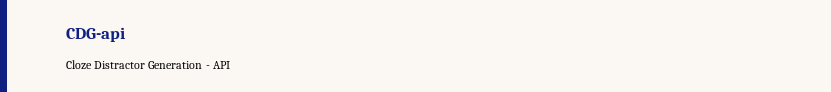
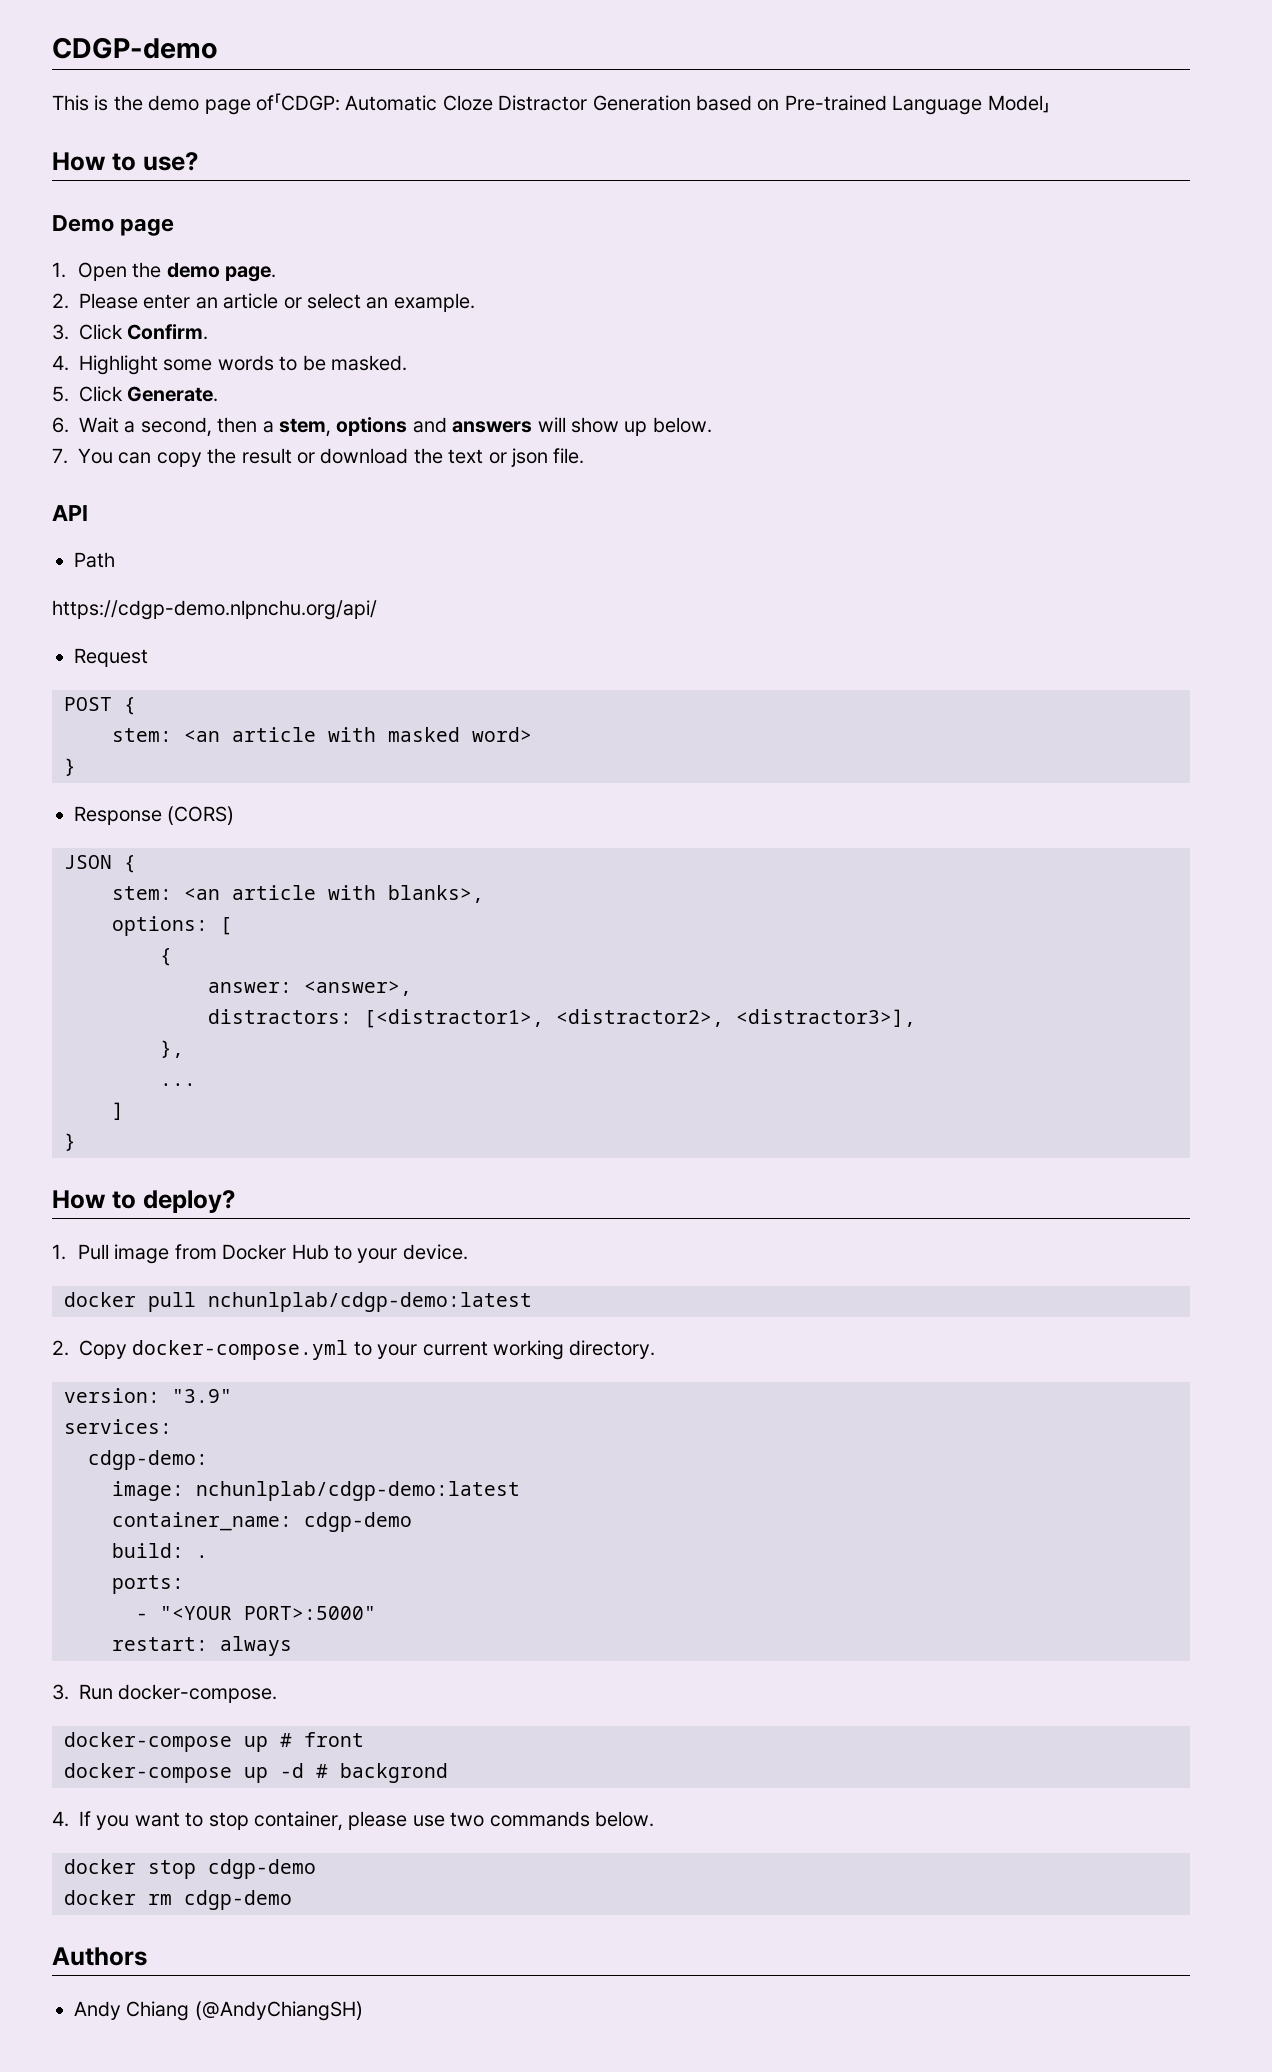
[66,27,125,42] [66,60,230,70] CDG-api // Cloze Distractor Generation - API -> [52,37,218,59] [52,93,1050,115] [52,152,198,171] [52,215,175,236] [52,262,277,282] [52,293,475,312] [52,324,209,340] [52,355,407,375] [52,386,219,402] [52,417,712,437] [52,448,585,467] [52,505,88,521] [74,552,115,568] [52,600,377,620] [74,648,148,667] [64,697,136,715] [112,727,532,742] [64,758,76,776] [74,806,235,825] [64,855,136,873] [112,885,484,903] [112,916,232,936] [160,948,172,966] [208,981,412,996] [208,1009,916,1028] [160,1040,184,1058] [160,1083,196,1086] [112,1102,124,1120] [64,1133,76,1151] [52,1190,235,1213] [52,1244,468,1264] [64,1292,532,1312] [52,1340,656,1360] [64,1388,232,1403] [64,1419,172,1434] [88,1450,208,1470] [112,1481,520,1501] [112,1512,412,1532] [112,1543,208,1558] [112,1575,184,1594] [136,1606,376,1620] [112,1636,292,1656] [52,1684,278,1703] [64,1732,364,1752] [64,1763,448,1783] [52,1811,654,1831] [64,1859,316,1879] [64,1890,292,1910] [52,1947,147,1966] [74,2001,363,2021] CDGP-demo // This is the demo page of「CDGP: Automatic Cloze Distractor Generation based on Pre-trained Language Model」 // How to use? // Demo page // 1. Open the demo page. // 2. Please enter an article or select an example. // 3. Click Confirm. // 4. Highlight some words to be masked. // 5. Click Generate. // 6. Wait a second, then a stem, options and answers will show up below. // 7. You can copy the result or download the text or json file. // API // Path // https://cdgp-demo.nlpnchu.org/api/ // Request // POST { // stem: <an article with masked word> // } // Response (CORS) // JSON { // stem: <an article with blanks>, // options: [ // { // answer: <answer>, // distractors: [<distractor1>, <distractor2>, <distractor3>], // }, // ... // ] // } // How to deploy? // 1. Pull image from Docker Hub to your device. // docker pull nchunlplab/cdgp-demo:latest // 2. Copy docker-compose.yml to your current working directory. // version: "3.9" // services: // cdgp-demo: // image: nchunlplab/cdgp-demo:latest // container_name: cdgp-demo // build: . // ports: // - "<YOUR PORT>:5000" // restart: always // 3. Run docker-compose. // docker-compose up # front // docker-compose up -d # backgrond // 4. If you want to stop container, please use two commands below. // docker stop cdgp-demo // docker rm cdgp-demo // Authors // Andy Chiang (@AndyChiangSH)

